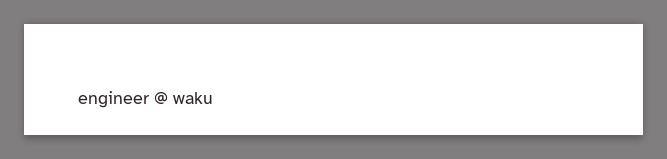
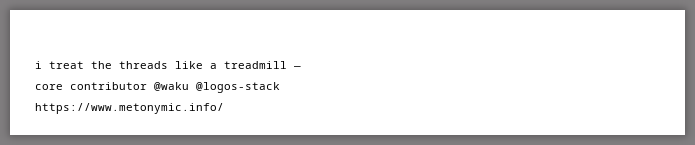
[78,91,213,108] engineer @ waku -> [35,61,301,69] [35,82,280,93] [35,103,224,114] i treat the threads like a treadmill — // core contributor @waku @logos-stack // https://www.metonymic.info/

